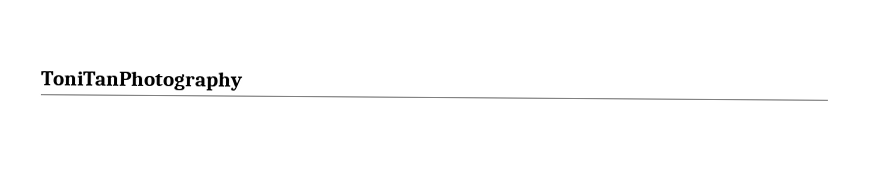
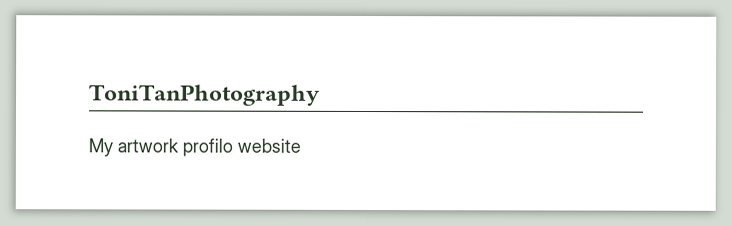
(243, 80) none -> [88,138,301,157] // My artwork profilo website

